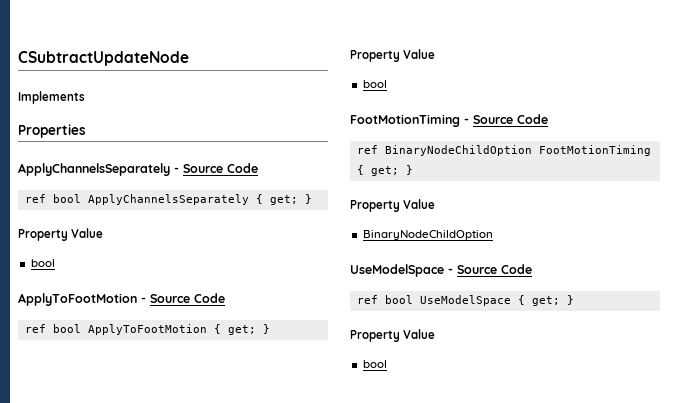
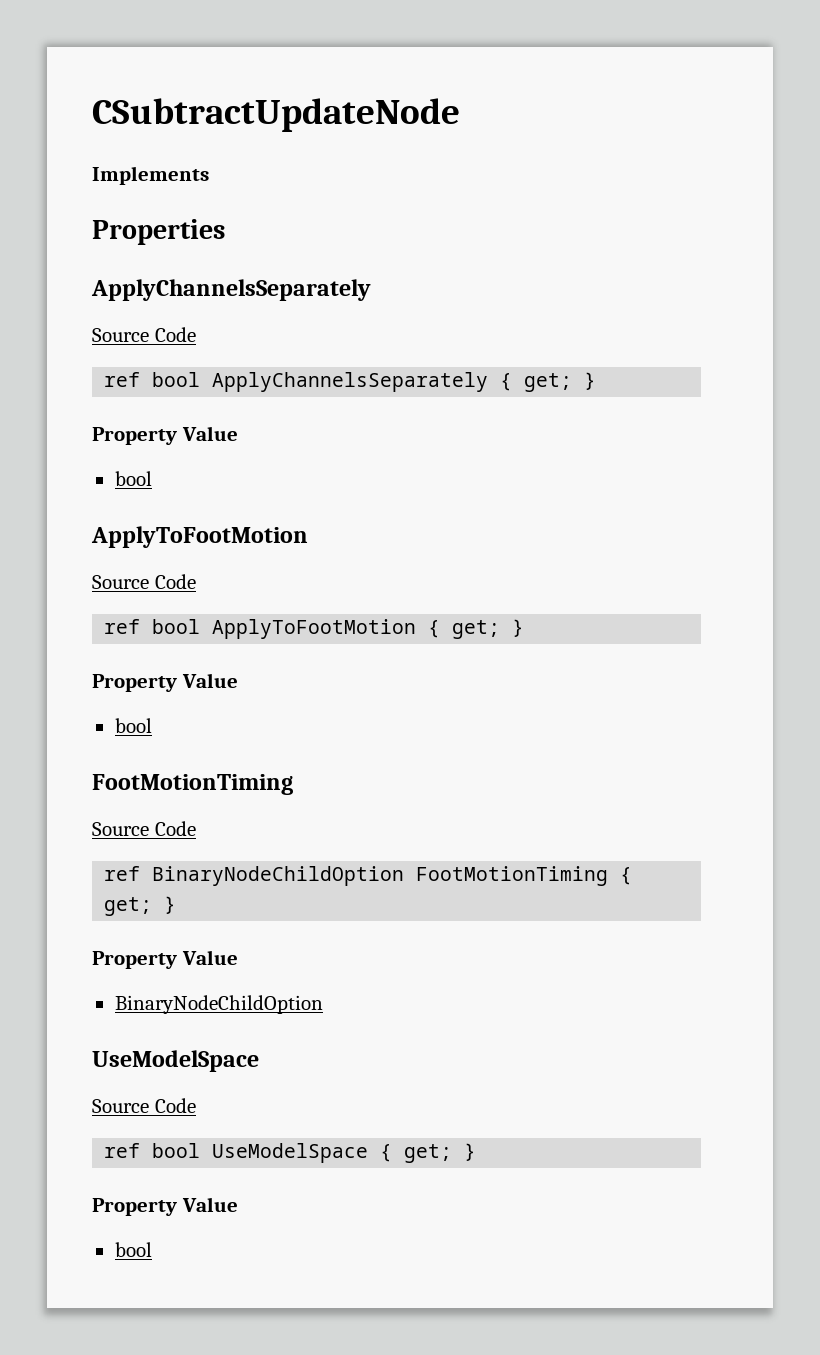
[174,167,179,173] - -> (371, 290) //
[141,297,146,303] - -> (308, 537) //
[464,118,469,124] - -> (293, 784) //
[448,268,453,274] - -> (259, 1061) //

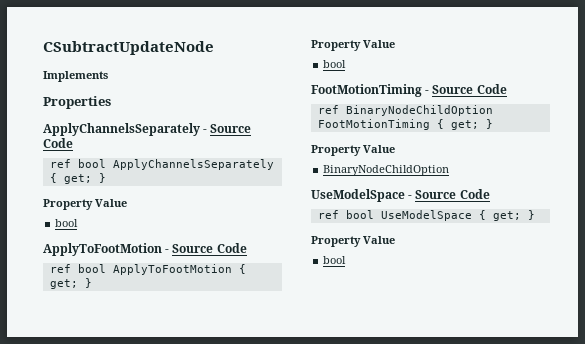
(371, 290) // -> [203,129,208,133] -
(308, 537) // -> [165,249,170,253] -
(293, 784) // -> [425,90,430,94] -
(259, 1061) // -> [408,195,413,199] -

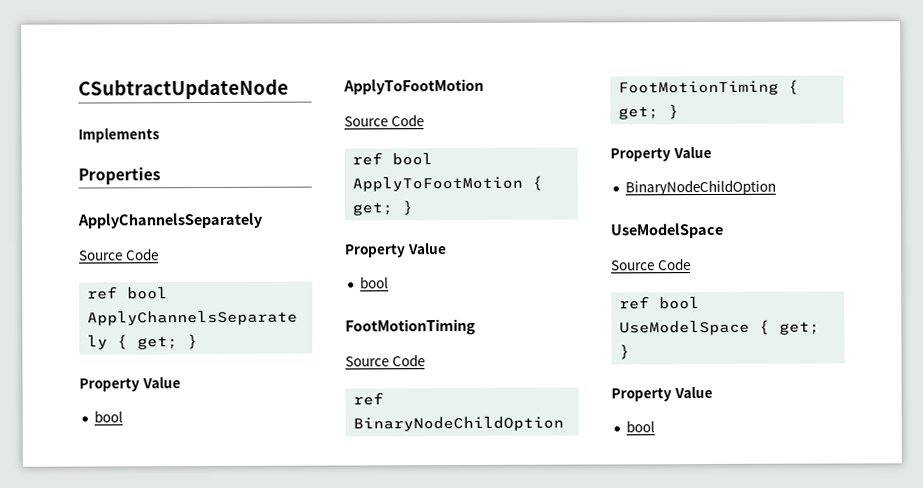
[203,129,208,133] - -> (263, 220) //
[165,249,170,253] - -> (484, 86) //
[425,90,430,94] - -> (476, 327) //
[408,195,413,199] - -> (723, 230) //

